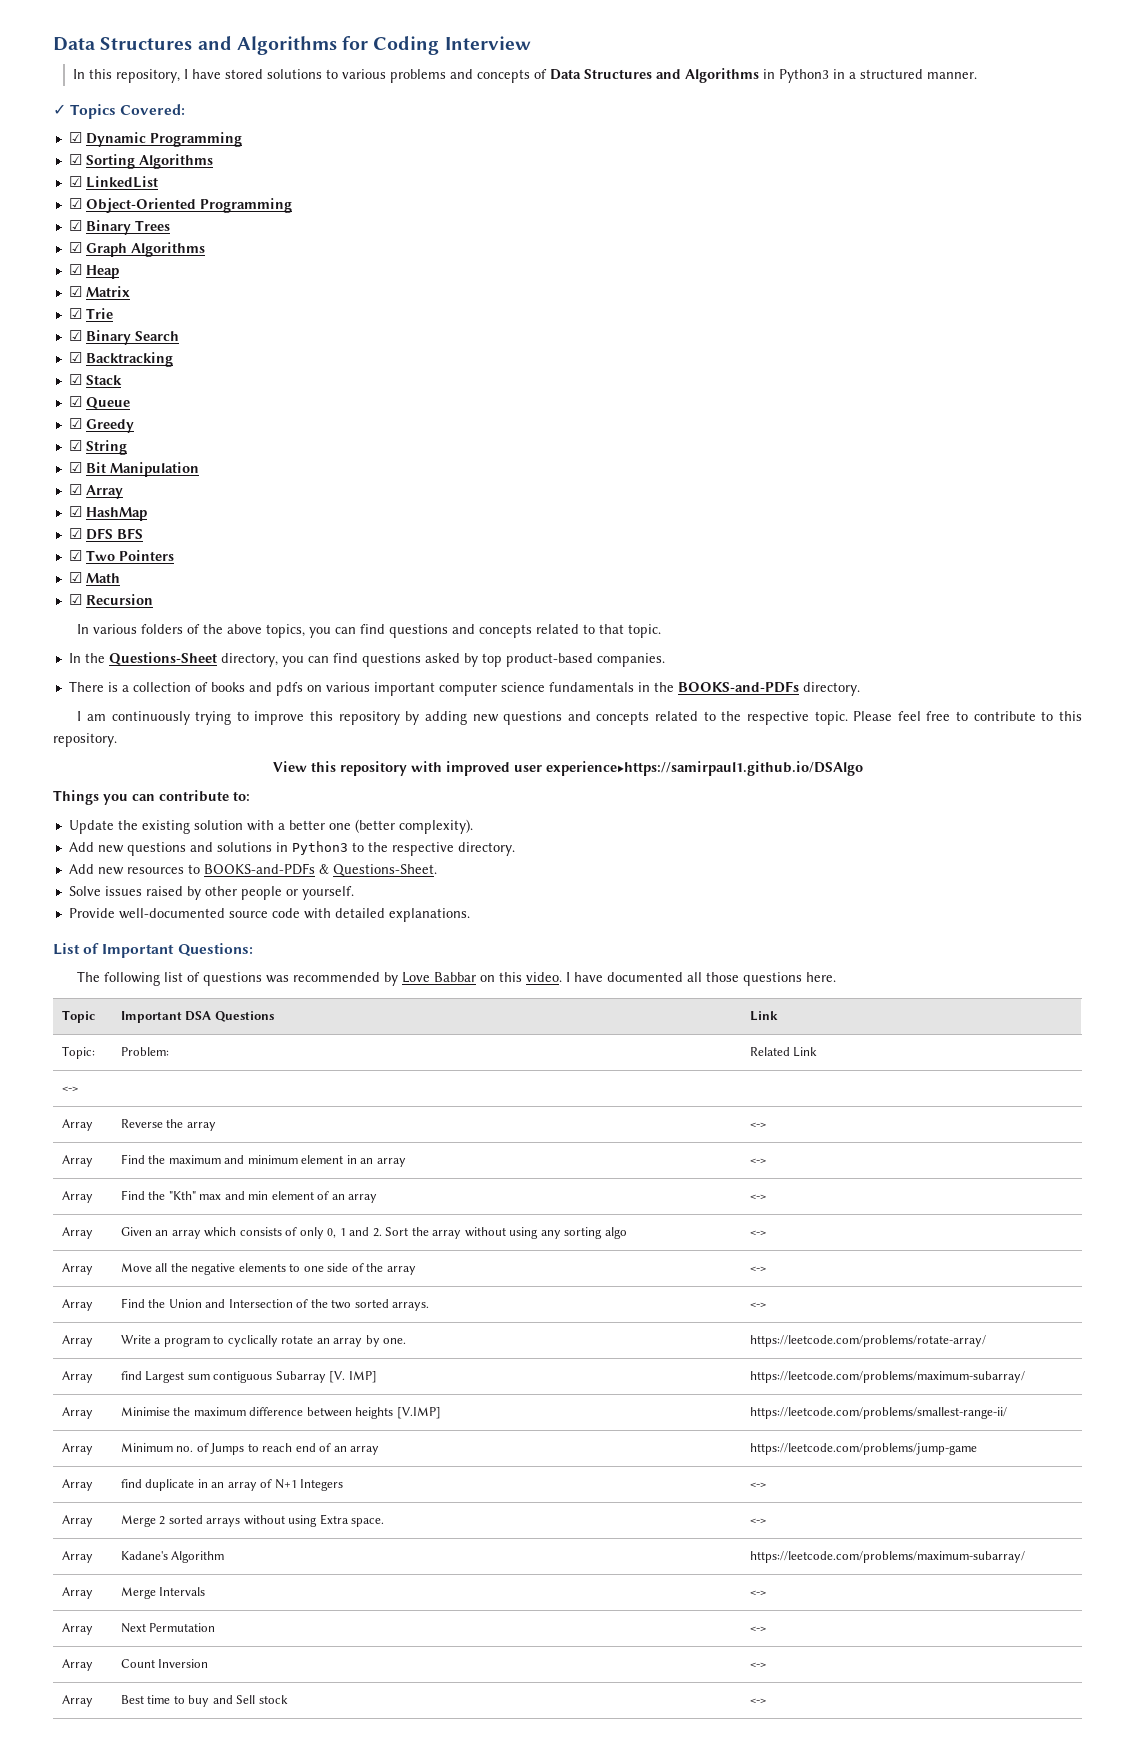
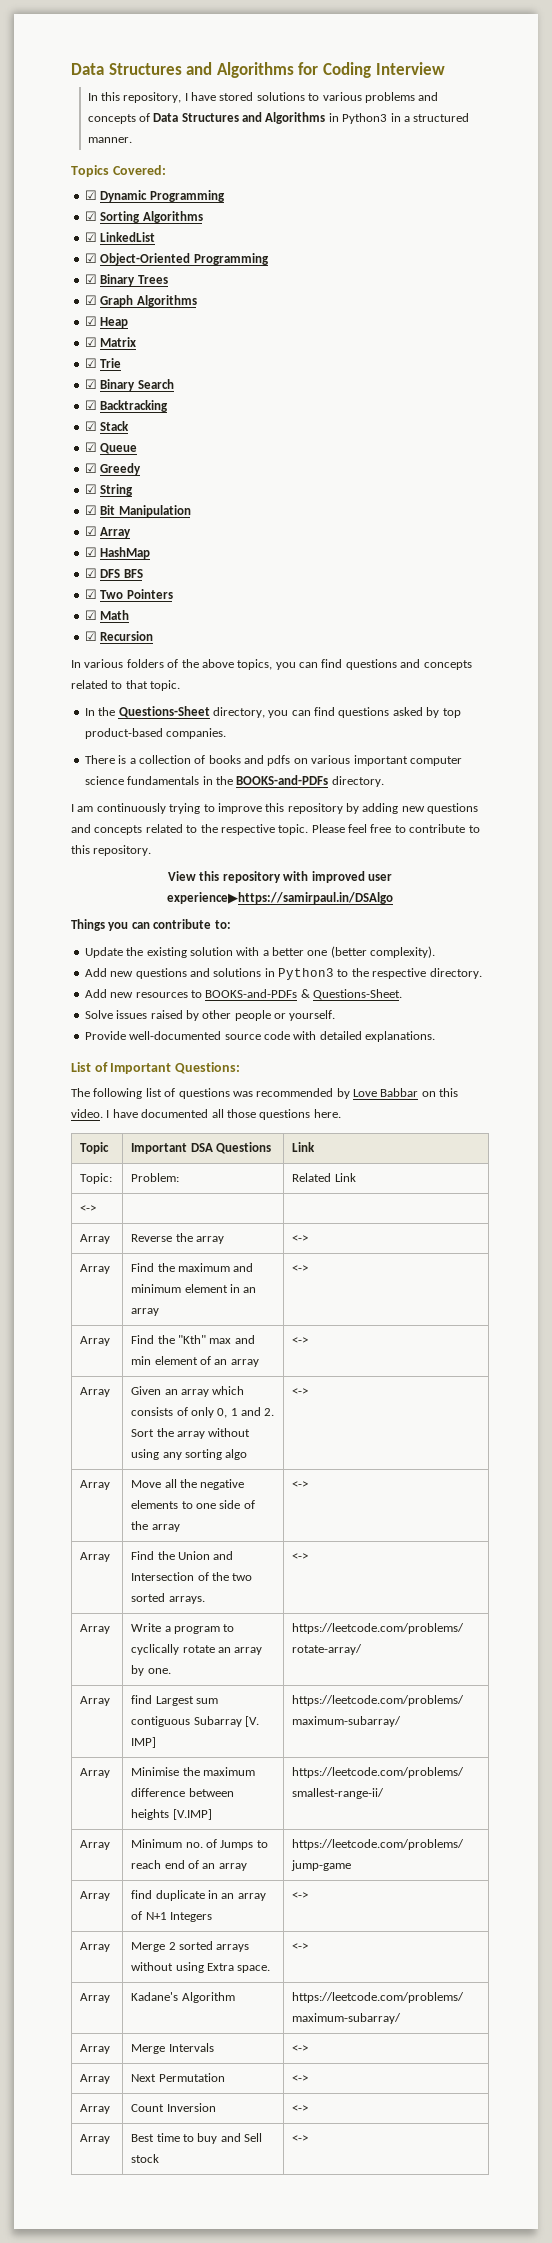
[53,104,66,115] ✓ -> (132, 140) none
[545,761,863,776] experience▶https://samirpaul1.github.io/DSAlgo -> [167,892,393,904] experience▶https://samirpaul.in/DSAlgo

